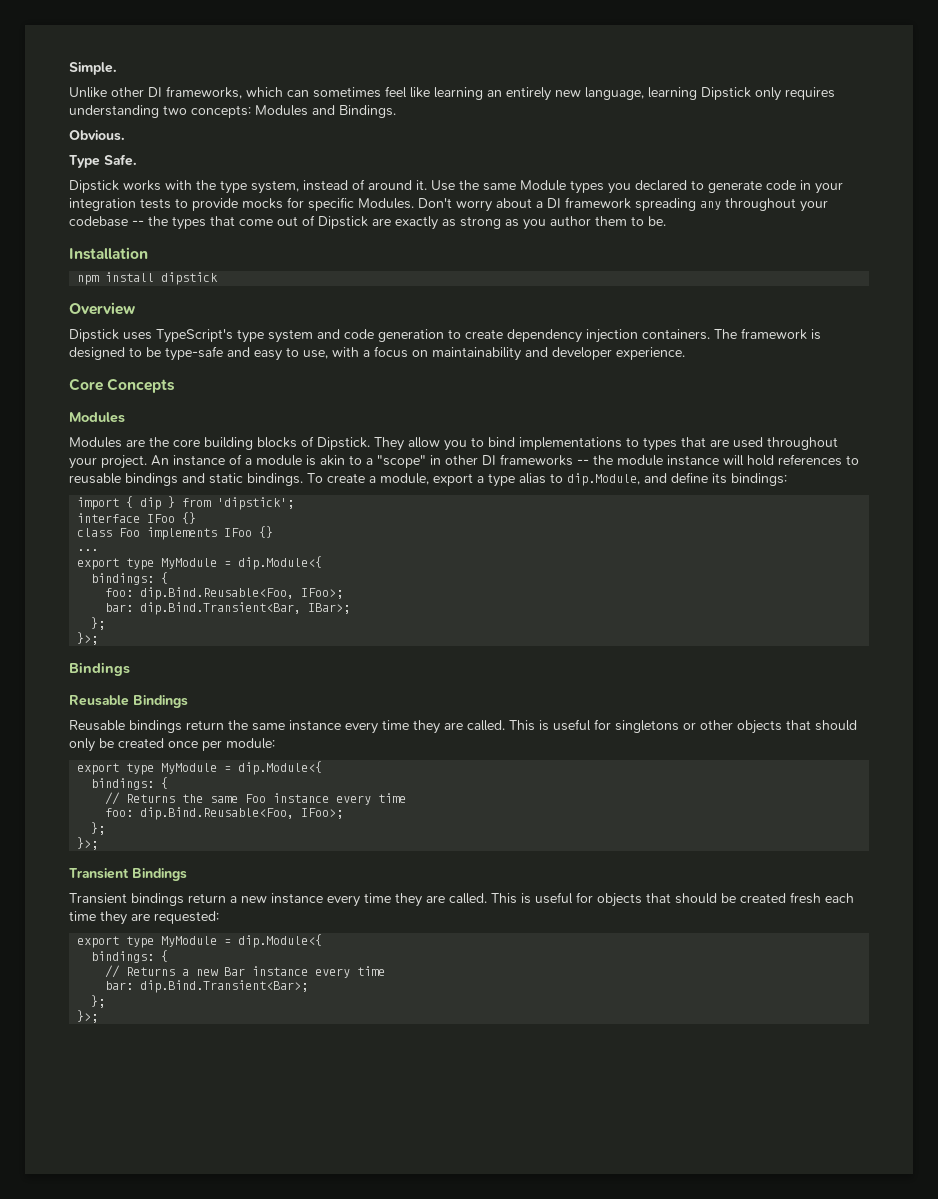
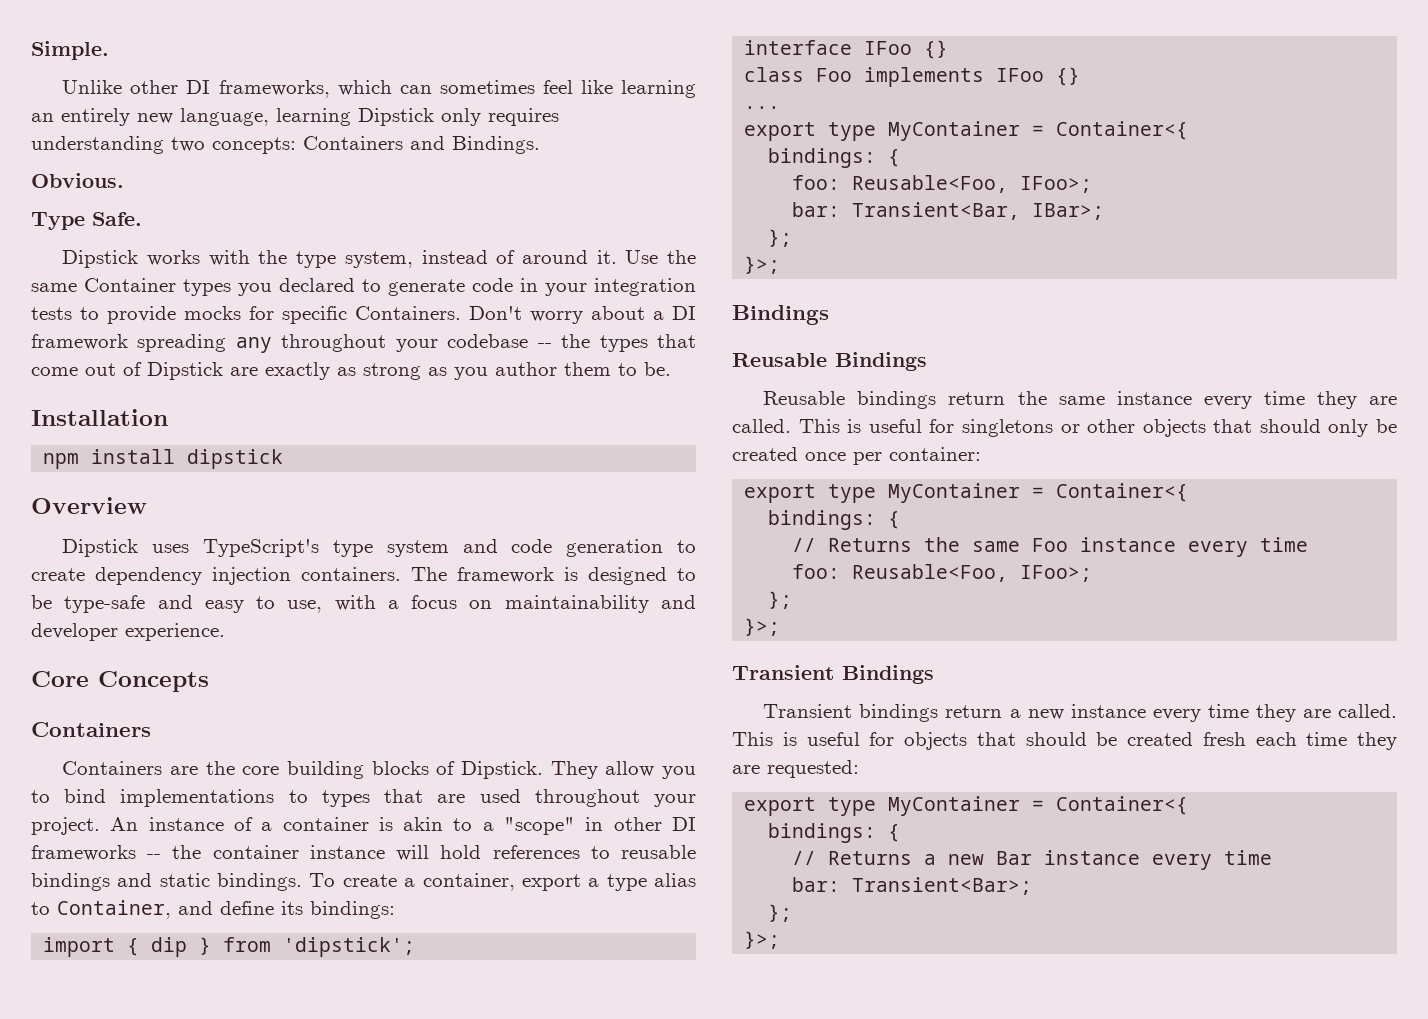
[255,105,308,116] Modules -> [303,136,403,150] Containers
[520,180,566,191] Module -> [84,278,176,292] Container
[358,198,414,209] Modules. -> [355,306,461,320] Containers.
[69,412,125,423] [69,437,122,448] Modules // Modules -> [31,722,151,737] [62,761,163,775] Containers // Containers
[256,455,302,466] module -> [282,817,369,831] container
[617,455,663,466] module -> [212,845,299,859] container
[380,473,429,485] module, -> [422,873,515,891] container,
[567,473,640,486] dip.Module, -> [57,900,171,919] Container,
[161,556,323,570] MyModule = dip.Module<{ -> [888,121,1189,141] MyContainer = Container<{
[140,587,295,600] dip.Bind.Reusable<Foo, -> [852,175,1009,193] Reusable<Foo,
[140,602,302,615] dip.Bind.Transient<Bar, -> [852,202,1021,220] Transient<Bar,
[226,738,275,749] [77,761,323,775] module: // export type MyModule = dip.Module<{ -> [889,447,981,461] [744,483,1189,503] container: // export type MyContainer = Container<{
[140,807,295,820] dip.Bind.Reusable<Foo, -> [852,564,1009,582] Reusable<Foo,
[161,934,323,948] MyModule = dip.Module<{ -> [888,796,1189,816] MyContainer = Container<{
[140,980,309,993] dip.Bind.Transient<Bar>; -> [852,877,1033,895] Transient<Bar>;

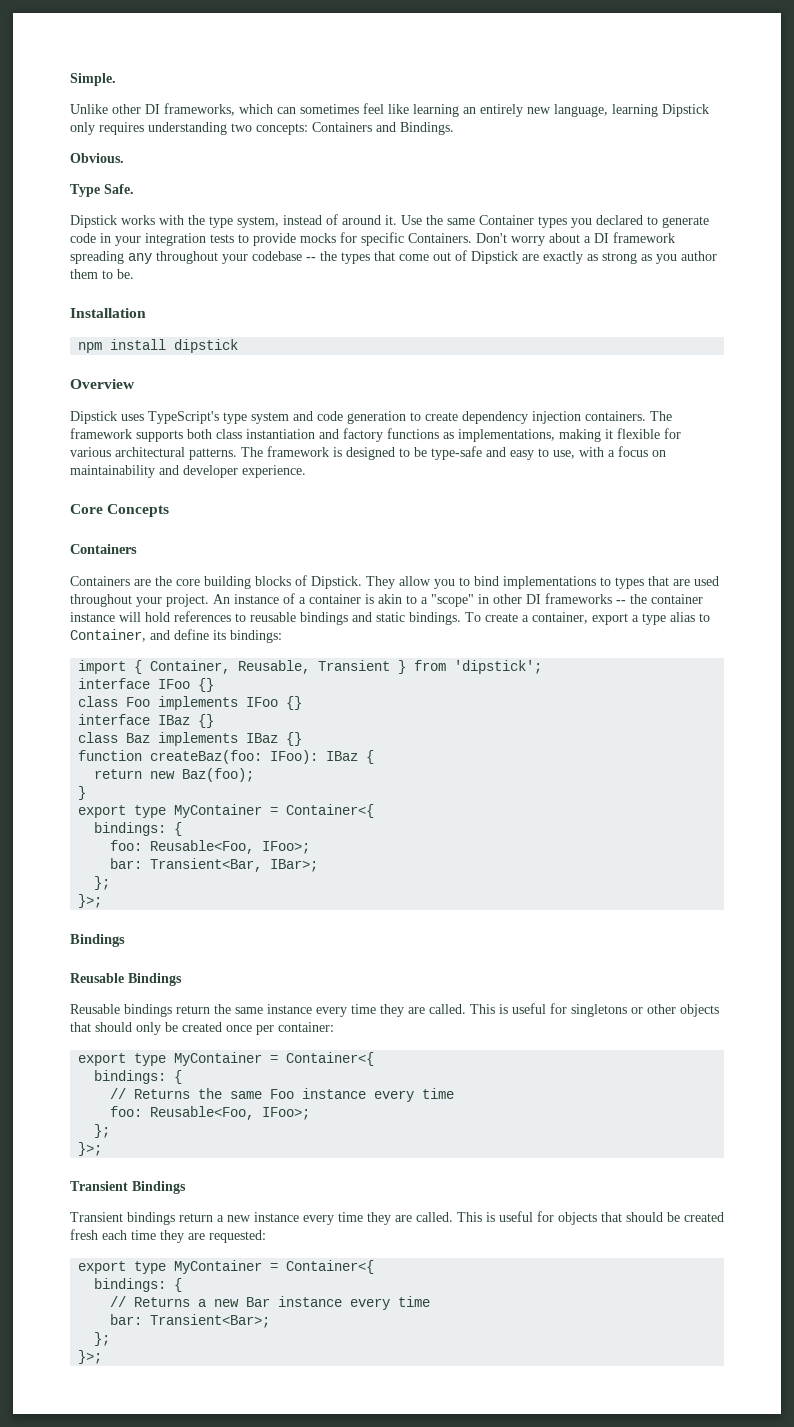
(554, 575) none -> [136,428,681,442] [70,446,329,460] supports both class instantiation and factory functions as implementations, making it flexible for various architectural patterns. The framework
[151,937,188,957] dip -> [150,660,391,674] Container, Reusable, Transient
[744,106,781,109] ... -> [78,714,215,728] [78,732,303,746] [78,750,375,764] [94,768,255,782] [78,786,87,800] interface IBaz {} // class Baz implements IBaz {} // function createBaz(foo: IFoo): IBaz { // return new Baz(foo); // }

